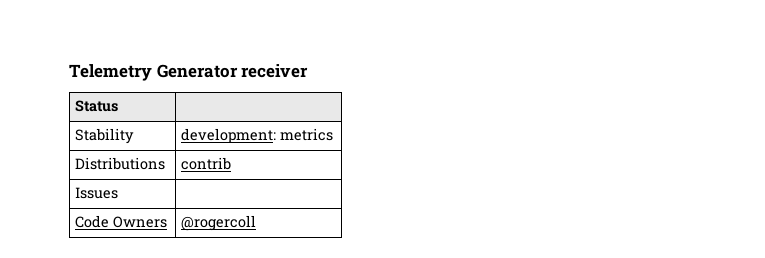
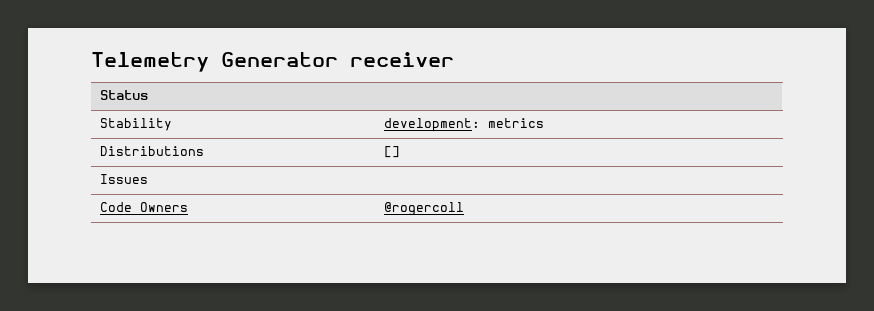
[180,157,231,170] contrib -> [383,146,400,158] []

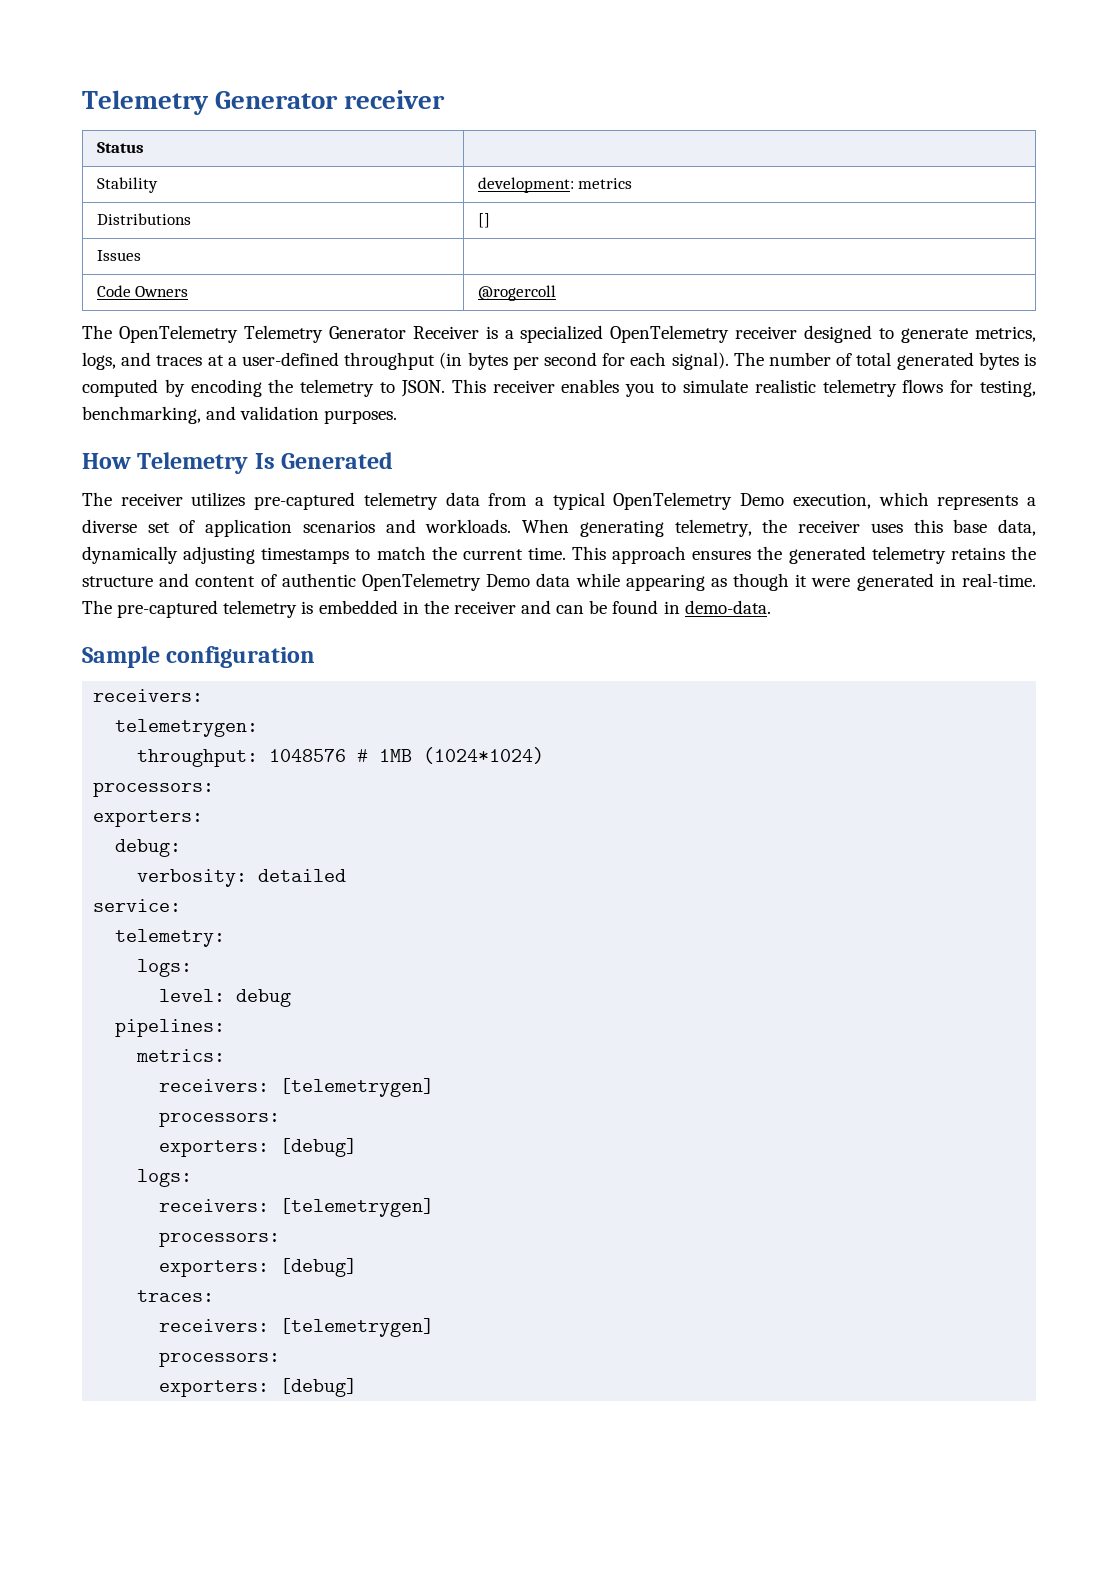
(464, 209) none -> [82,325,1036,343] [82,352,1037,370] [82,379,1037,397] [82,406,398,424] [82,452,394,474] [82,492,1036,510] [82,519,1036,537] [82,546,1036,564] [82,573,1036,591] [82,600,771,618] [82,646,316,668] [93,689,204,702] [115,719,259,737] [137,747,545,767] [93,782,215,797] [93,810,204,827] [115,839,182,857] [137,869,347,887] [93,899,182,912] [115,929,226,947] [137,959,193,977] [159,989,292,1007] [115,1019,226,1037] [136,1049,226,1062] [159,1078,435,1097] [159,1112,281,1127] [159,1138,358,1157] [137,1169,193,1187] [159,1198,435,1217] [159,1232,281,1247] [159,1258,358,1277] [137,1290,215,1302] [159,1318,435,1337] [159,1352,281,1367] [159,1378,358,1397] // The OpenTelemetry Telemetry Generator Receiver is a specialized OpenTelemetry receiver designed to generate metrics, logs, and traces at a user-defined throughput (in bytes per second for each signal). The number of total generated bytes is computed by encoding the telemetry to JSON. This receiver enables you to simulate realistic telemetry flows for testing, benchmarking, and validation purposes. // How Telemetry Is Generated // The receiver utilizes pre-captured telemetry data from a typical OpenTelemetry Demo execution, which represents a diverse set of application scenarios and workloads. When generating telemetry, the receiver uses this base data, dynamically adjusting timestamps to match the current time. This approach ensures the generated telemetry retains the structure and content of authentic OpenTelemetry Demo data while appearing as though it were generated in real-time. The pre-captured telemetry is embedded in the receiver and can be found in demo-data. // Sample configuration // receivers: // telemetrygen: // throughput: 1048576 # 1MB (1024*1024) // processors: // exporters: // debug: // verbosity: detailed // service: // telemetry: // logs: // level: debug // pipelines: // metrics: // receivers: [telemetrygen] // processors: // exporters: [debug] // logs: // receivers: [telemetrygen] // processors: // exporters: [debug] // traces: // receivers: [telemetrygen] // processors: // exporters: [debug]

